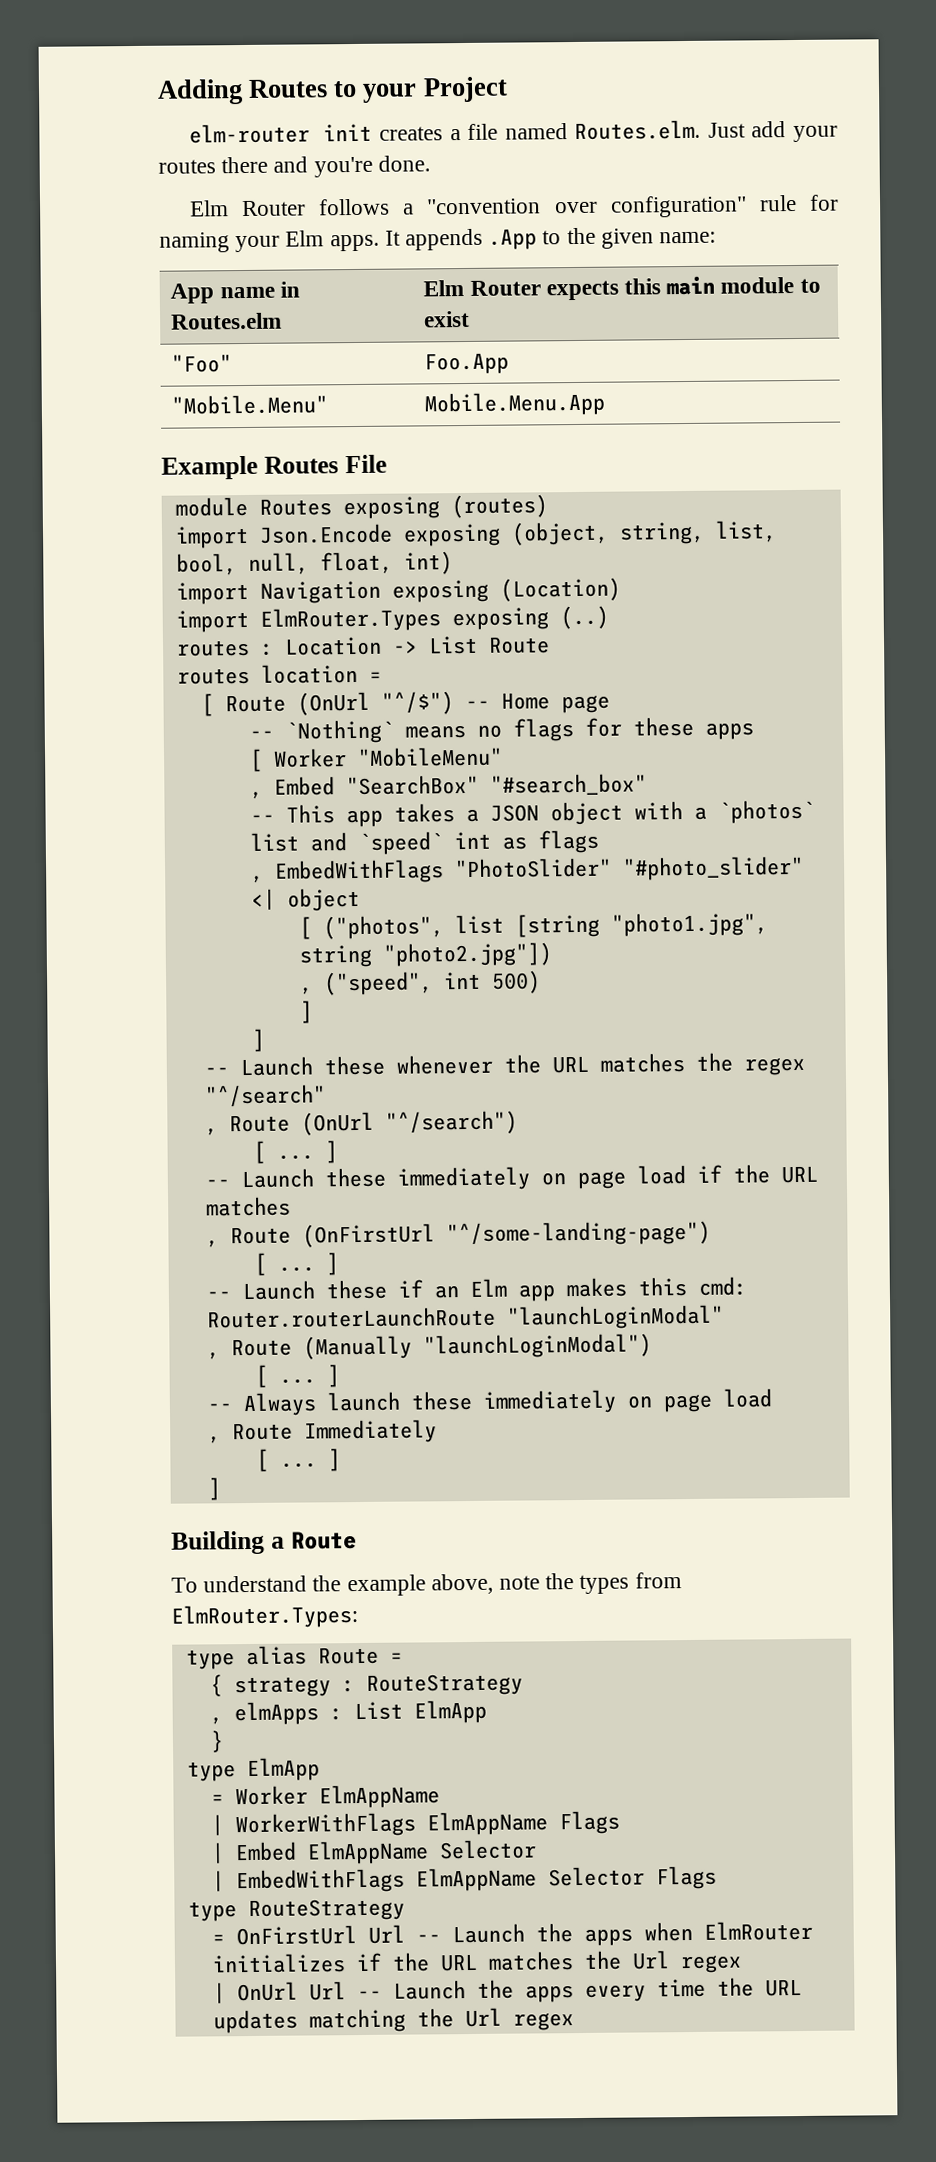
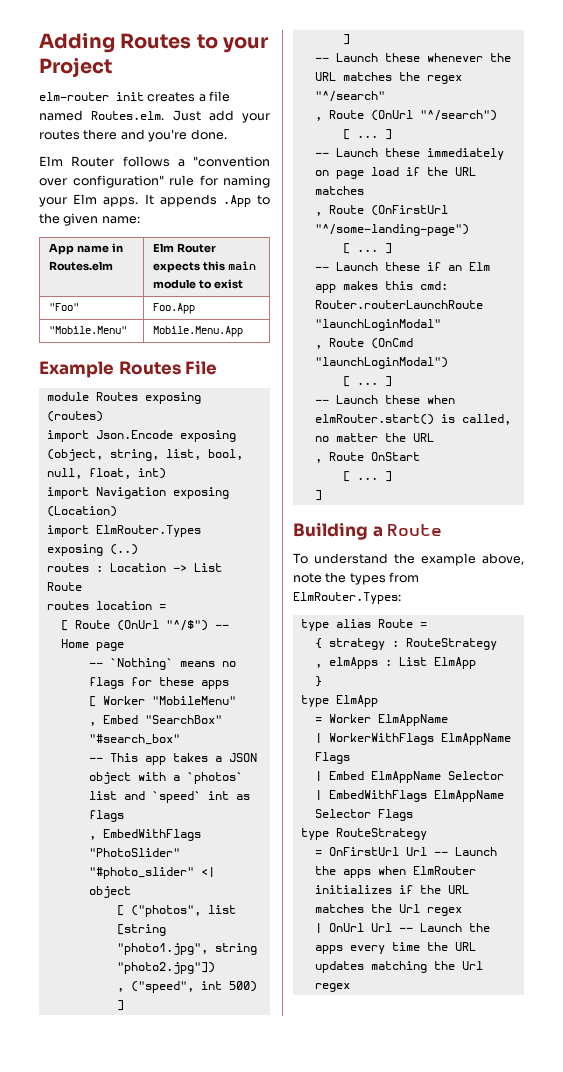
[302,1335,412,1360] (Manually -> [370,338,413,349] (OnCmd
[242,1388,772,1417] [207,1419,437,1444] Always launch these immediately on page load // , Route Immediately -> [335,395,455,404] [314,414,511,425] [314,433,434,442] [314,452,420,463] Launch these when elmRouter.start() is called, no matter the URL // , Route OnStart

